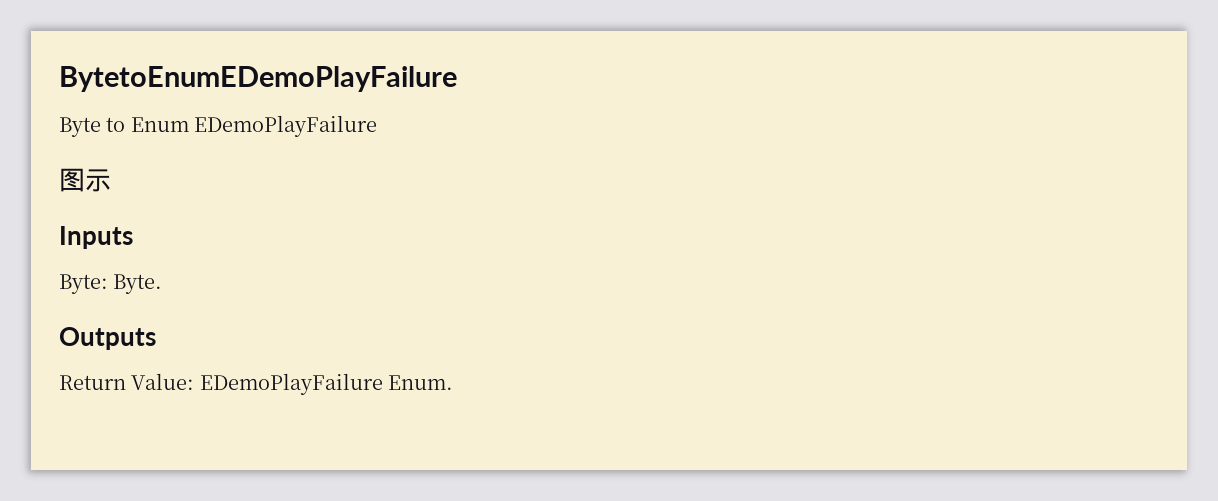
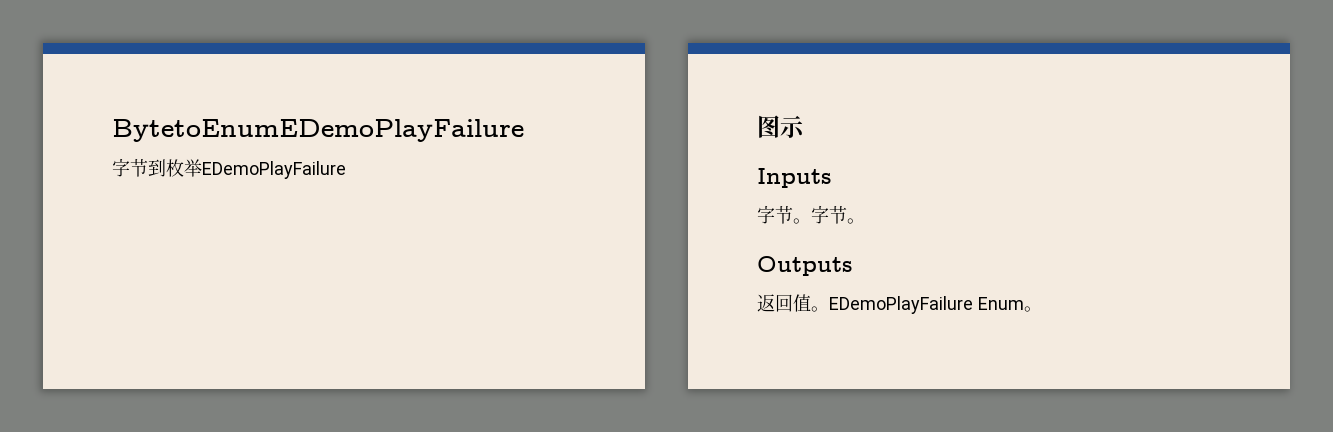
[59,117,189,137] Byte to Enum -> [112,158,202,177] 字节到枚举
[59,274,163,294] [59,327,156,350] [59,373,454,395] Byte: Byte. // Outputs // Return Value: EDemoPlayFailure Enum. -> [757,205,865,224] [757,256,852,276] [757,294,1042,314] 字节。字节。 // Outputs // 返回值。EDemoPlayFailure Enum。

